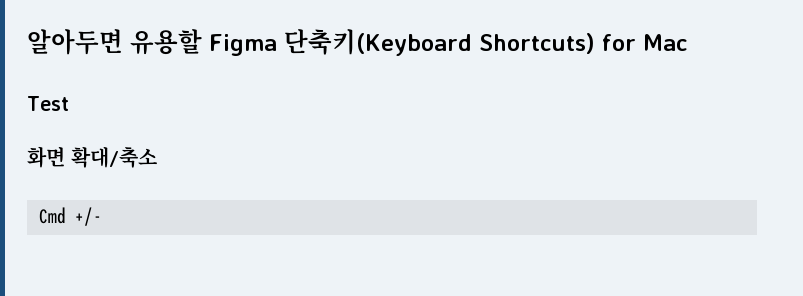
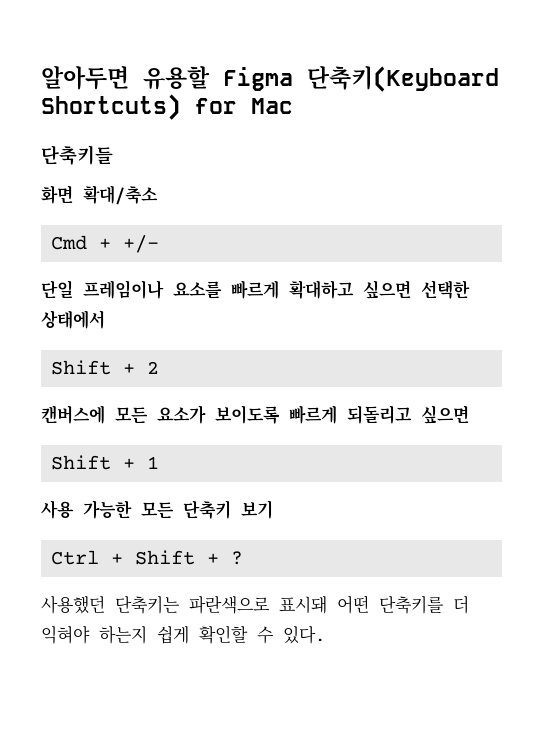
[27,96,69,111] Test -> [41,145,113,165] 단축키들
(66, 215) none -> [99,238,112,249] +
(102, 216) none -> [41,280,470,299] [41,310,105,329] [51,360,160,375] [41,405,469,424] [51,455,160,470] [41,500,273,519] [51,550,244,565] [41,595,469,614] [41,625,325,644] // 단일 프레임이나 요소를 빠르게 확대하고 싶으면 선택한 상태에서 // Shift + 2 // 캔버스에 모든 요소가 보이도록 빠르게 되돌리고 싶으면 // Shift + 1 // 사용 가능한 모든 단축키 보기 // Ctrl + Shift + ? // 사용했던 단축키는 파란색으로 표시돼 어떤 단축키를 더 익혀야 하는지 쉽게 확인할 수 있다.

